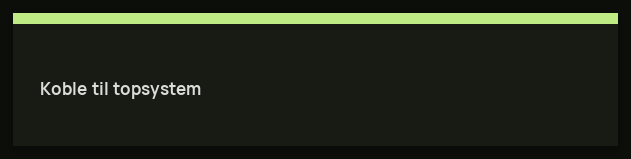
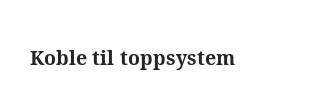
[113,82,202,99] topsystem -> [119,51,235,70] toppsystem

